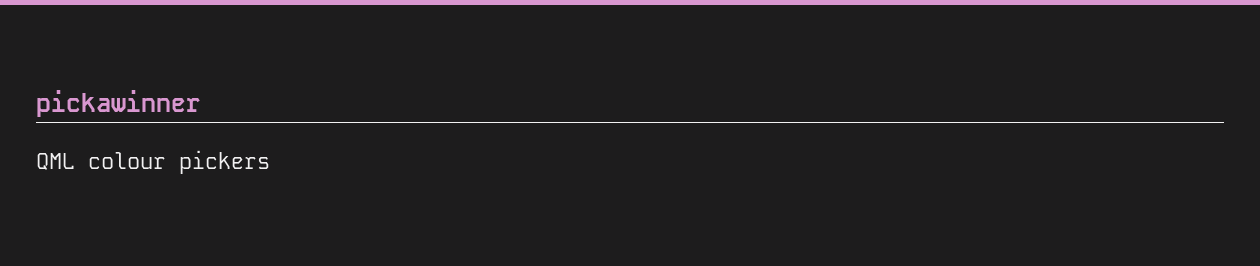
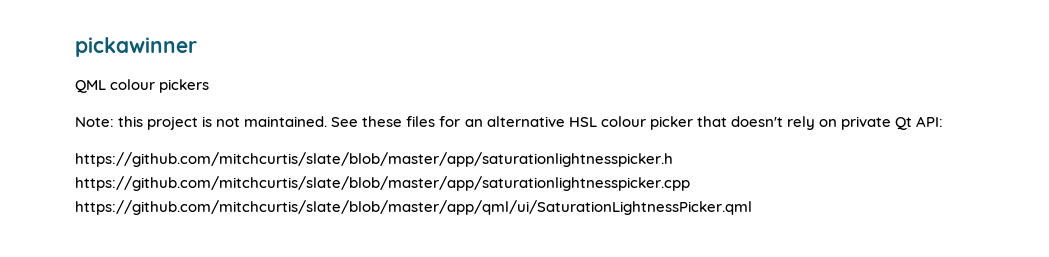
(270, 162) none -> [75,116,944,130] [75,152,673,167] [75,176,690,191] [75,200,752,215] // Note: this project is not maintained. See these files for an alternative HSL colour picker that doesn't rely on private Qt API: // https://github.com/mitchcurtis/slate/blob/master/app/saturationlightnesspicker.h https://github.com/mitchcurtis/slate/blob/master/app/saturationlightnesspicker.cpp https://github.com/mitchcurtis/slate/blob/master/app/qml/ui/SaturationLightnessPicker.qml

